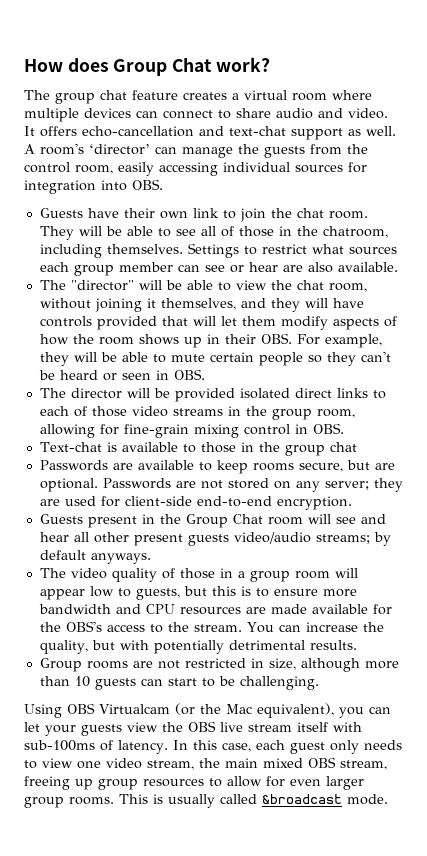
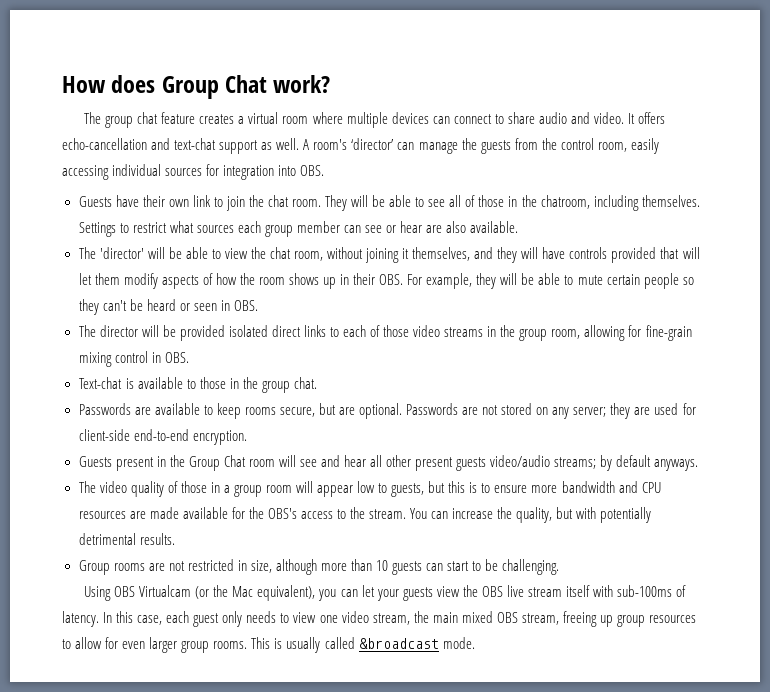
[70,280,134,291] "director" -> [99,247,144,259] 'director'
[329,442,357,452] chat -> [293,377,317,389] chat.

